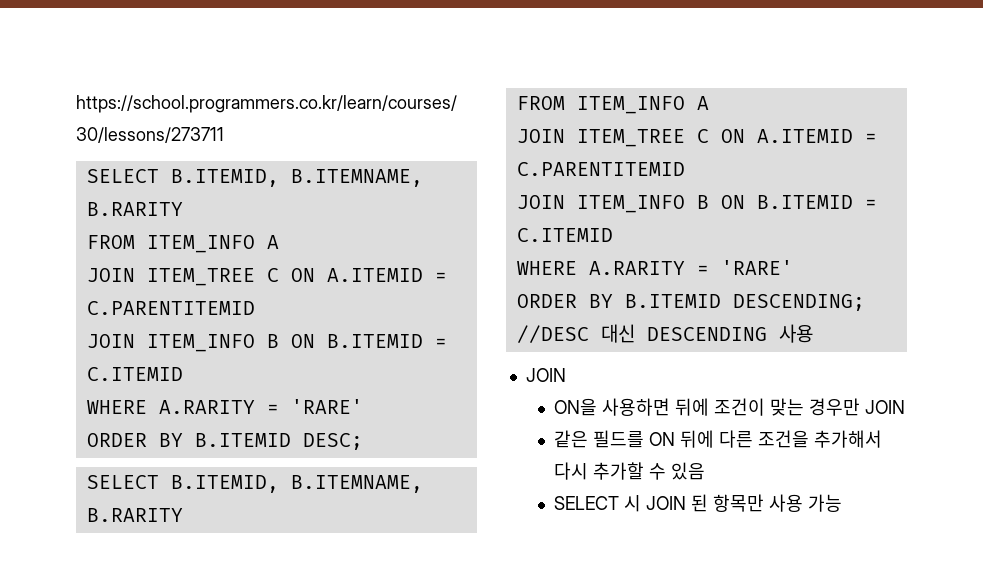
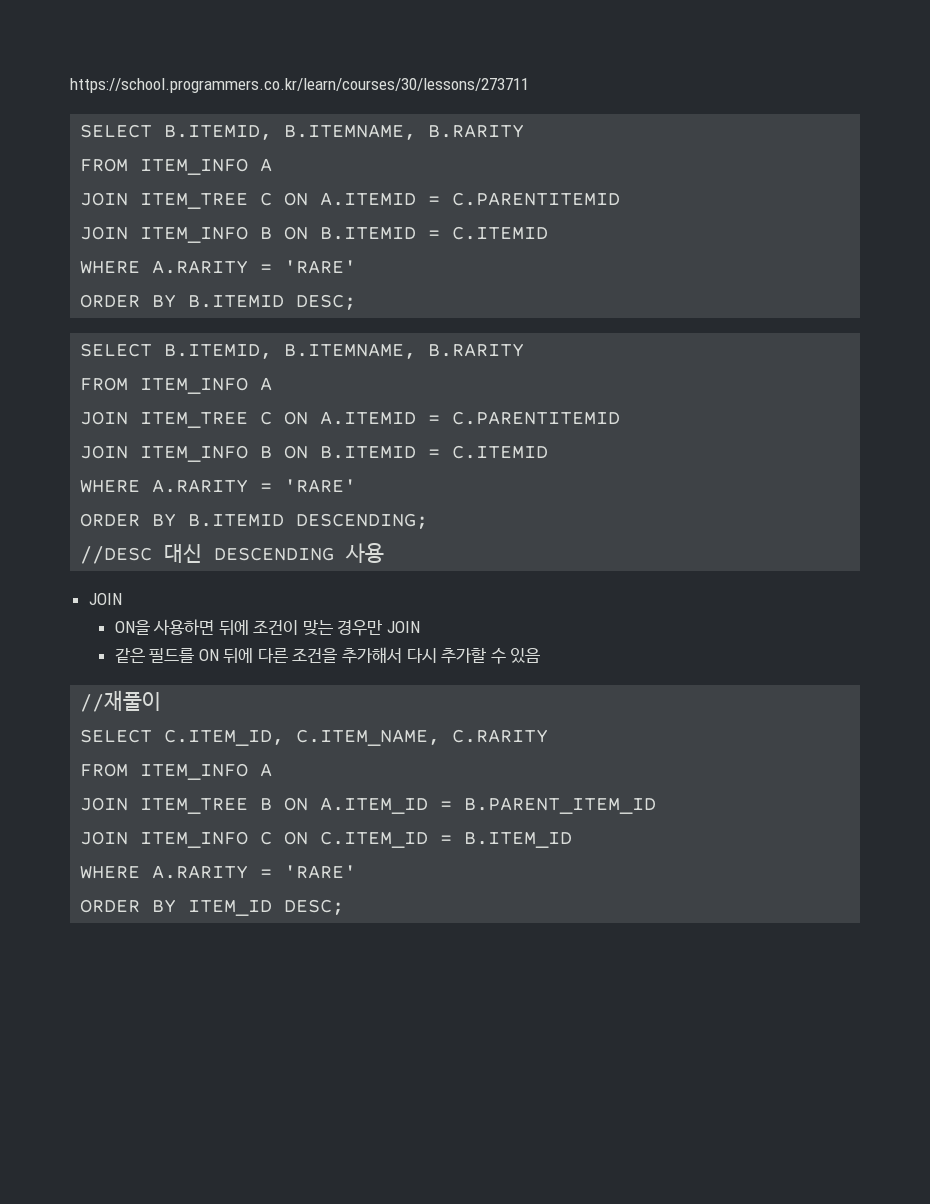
[554,494,843,512] // SELECT 시 JOIN 된 항목만 사용 가능 -> [80,690,162,712] [80,729,549,746] [80,763,273,780] [80,797,657,814] [80,831,573,848] [80,865,357,879] [80,899,345,916] // //재풀이 // SELECT C.ITEM_ID, C.ITEM_NAME, C.RARITY // FROM ITEM_INFO A // JOIN ITEM_TREE B ON A.ITEM_ID = B.PARENT_ITEM_ID // JOIN ITEM_INFO C ON C.ITEM_ID = B.ITEM_ID // WHERE A.RARITY = 'RARE' // ORDER BY ITEM_ID DESC;

